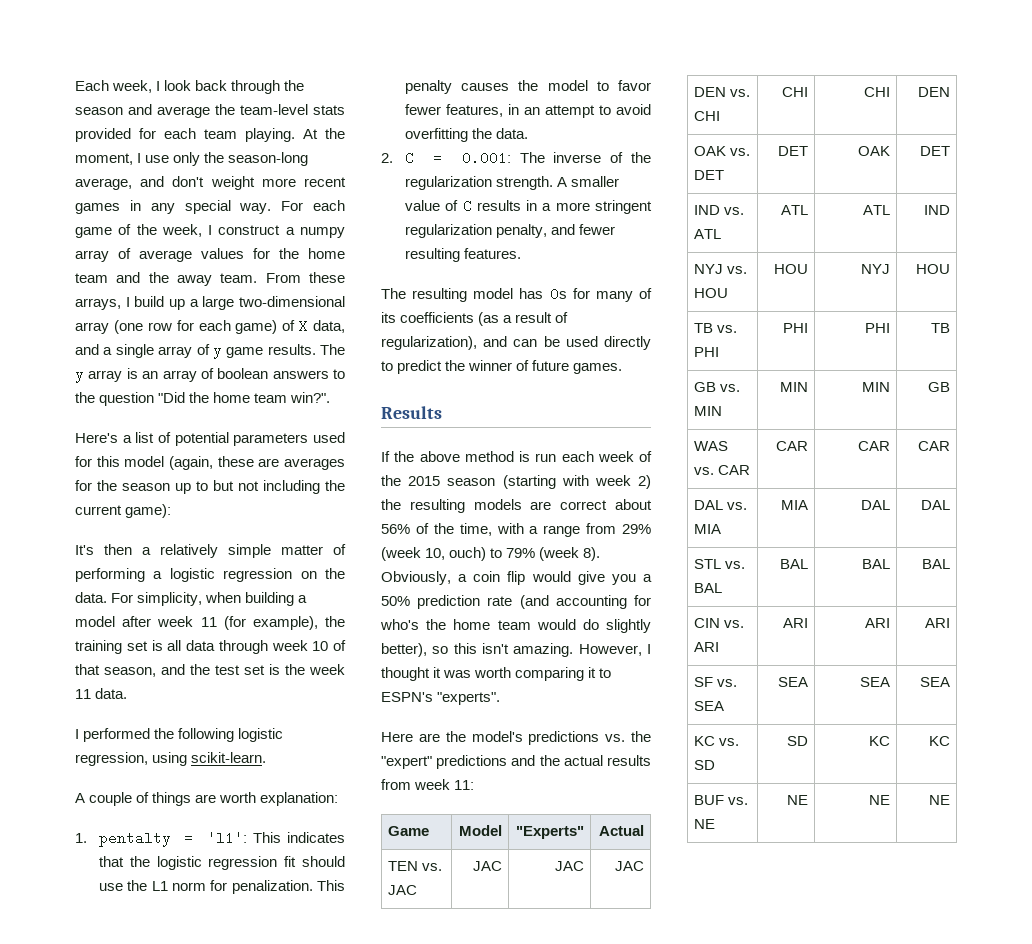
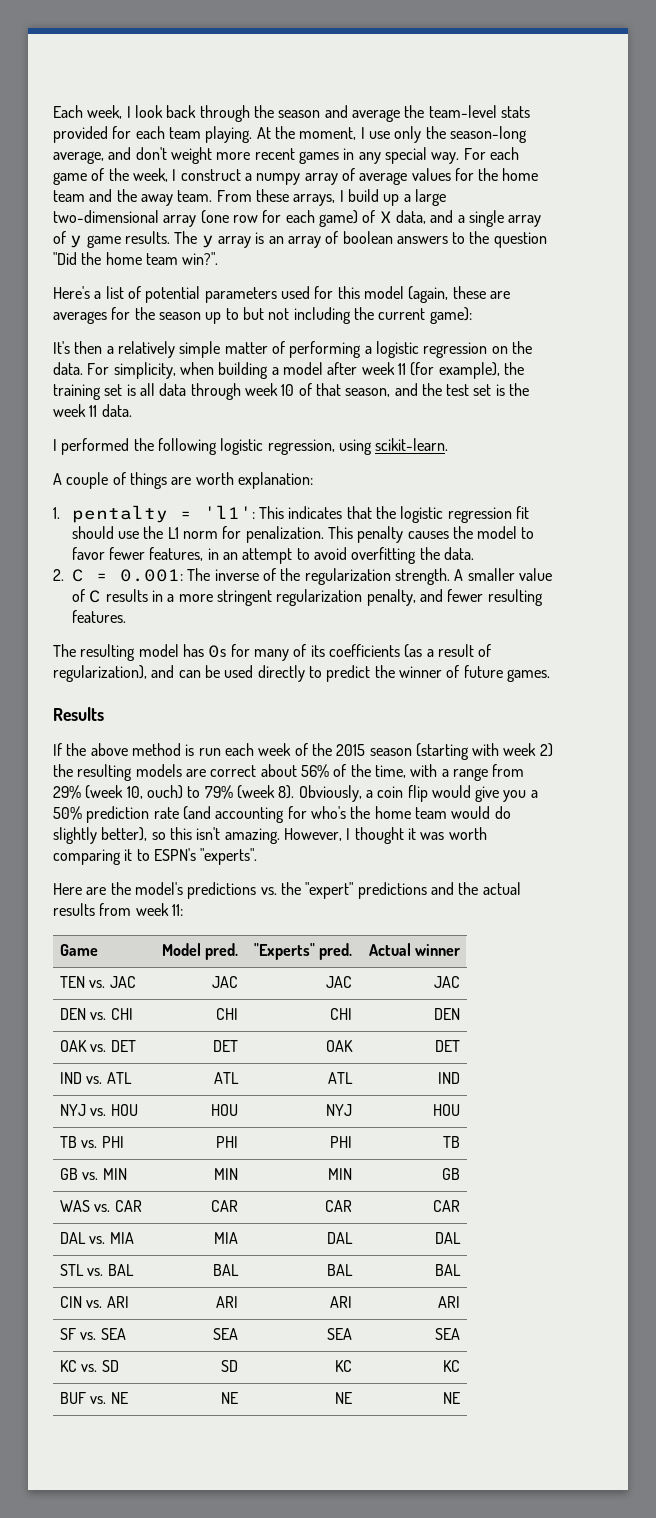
(503, 830) none -> [205,943,239,960] pred.
(585, 832) none -> [319,943,353,960] pred.
(645, 830) none -> [415,944,461,956] winner

